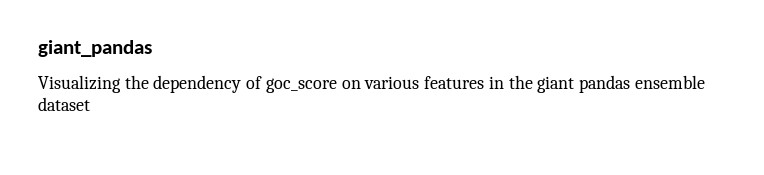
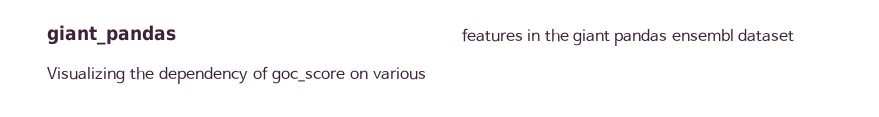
[634,75,705,89] ensemble -> [671,29,734,41] ensembl

